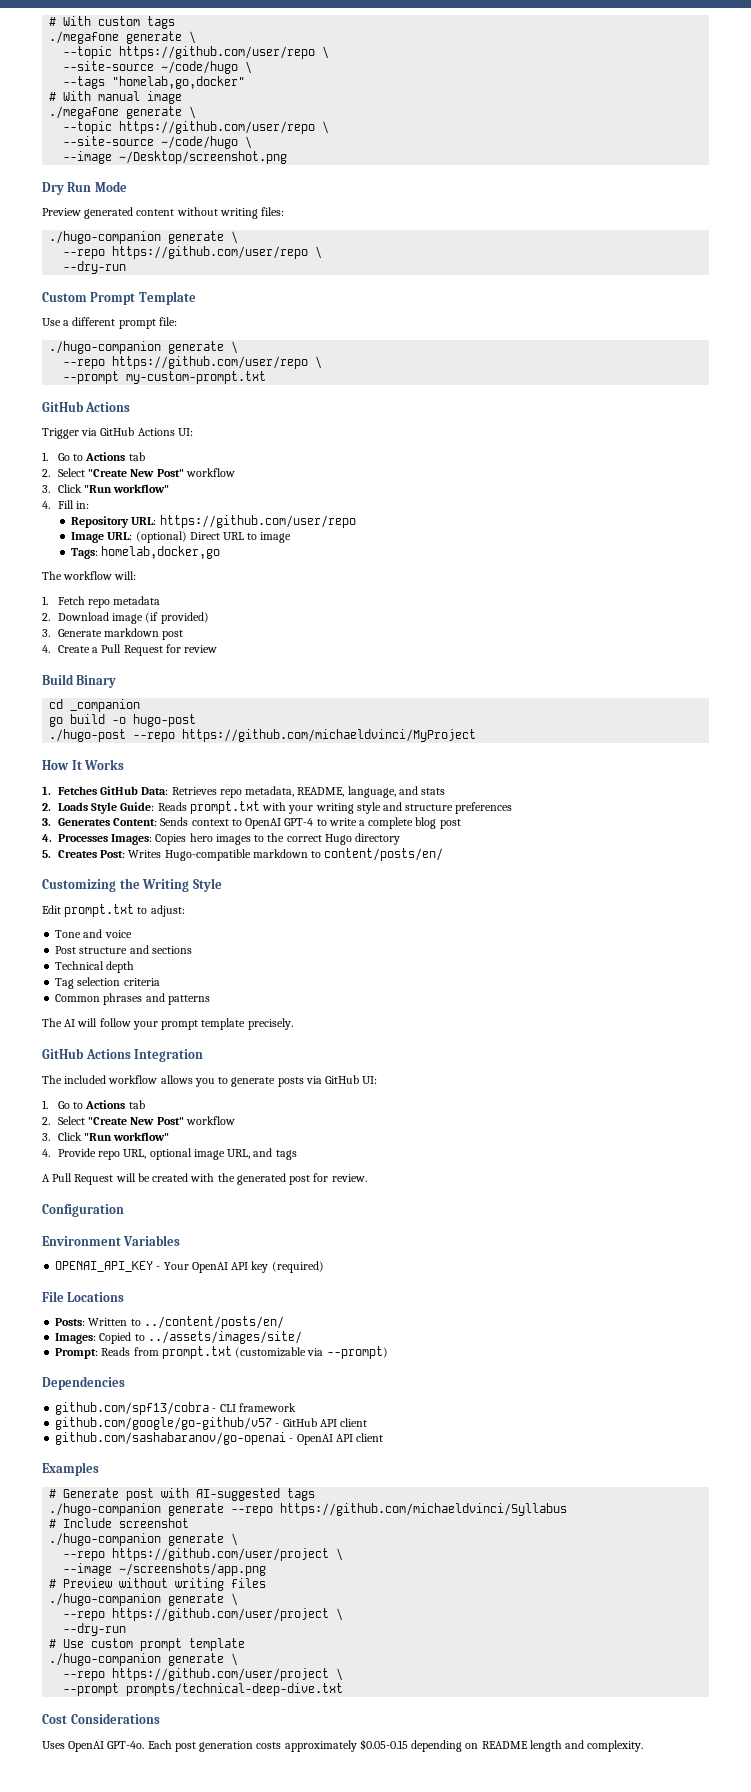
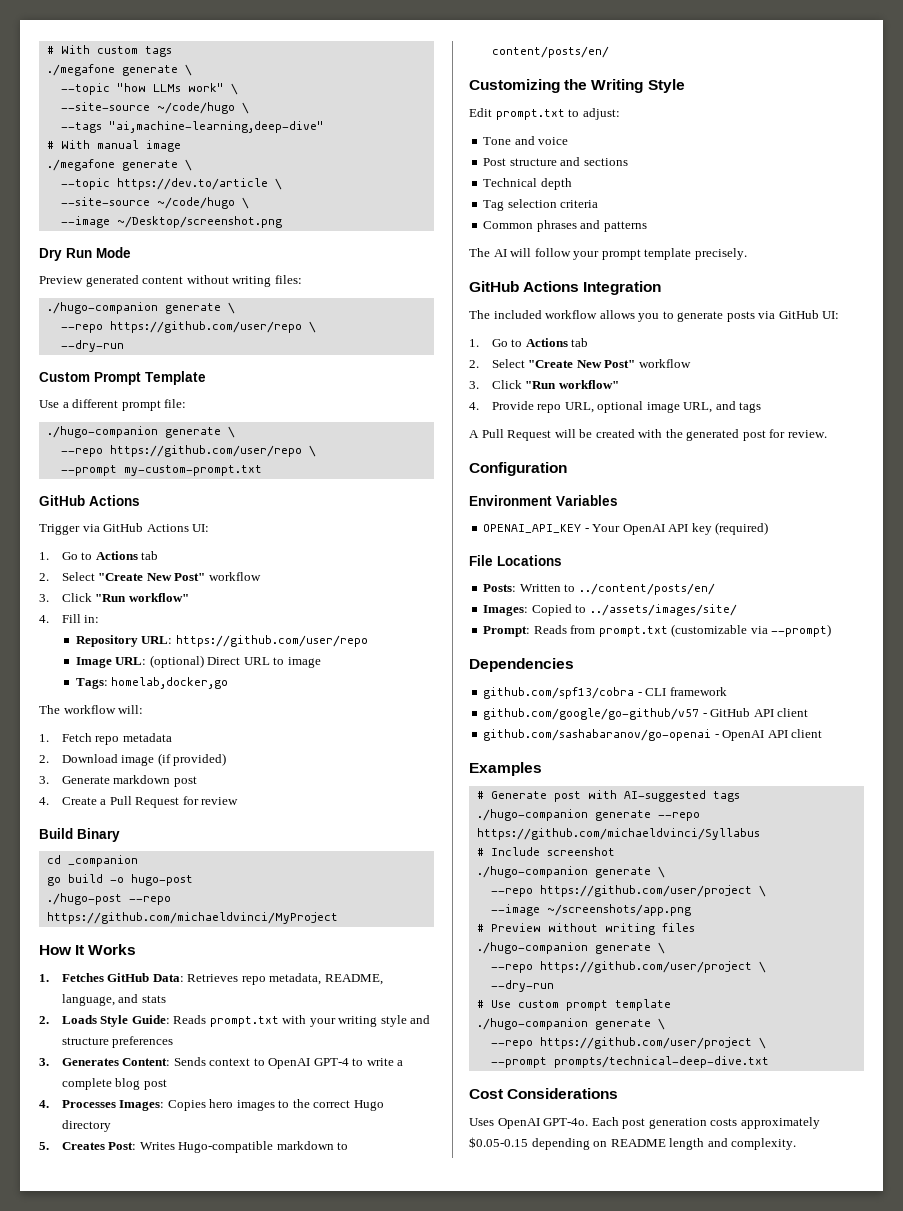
[119,46,316,59] https://github.com/user/repo -> [116,83,224,92] "how LLMs work"
[112,76,246,89] "homelab,go,docker" -> [108,121,324,133] "ai,machine-learning,deep-dive"
[119,121,316,134] https://github.com/user/repo -> [116,178,268,190] https://dev.to/article

